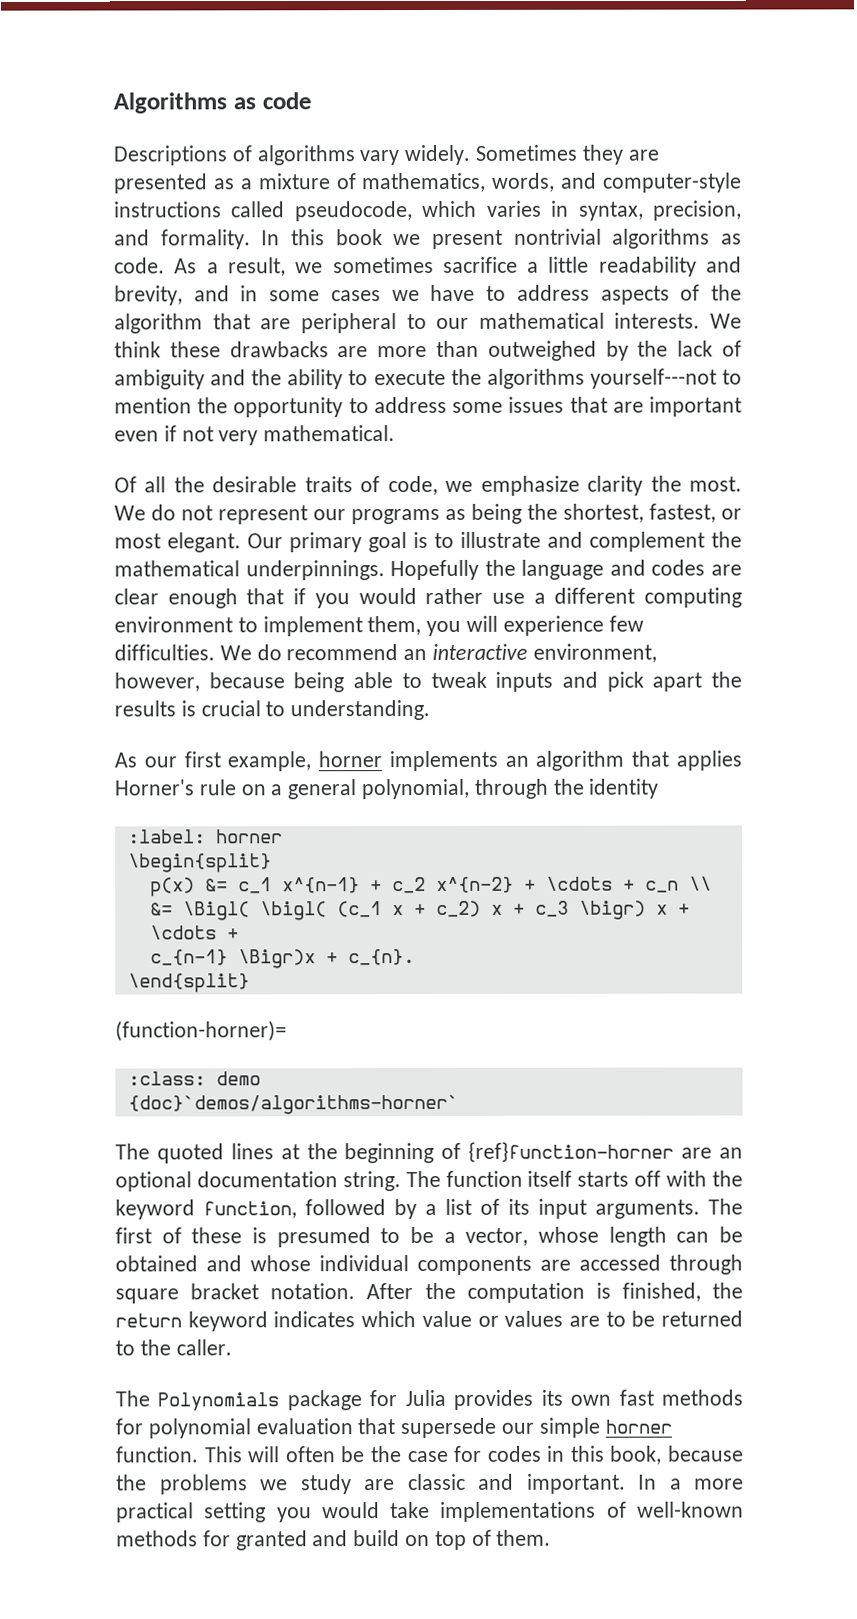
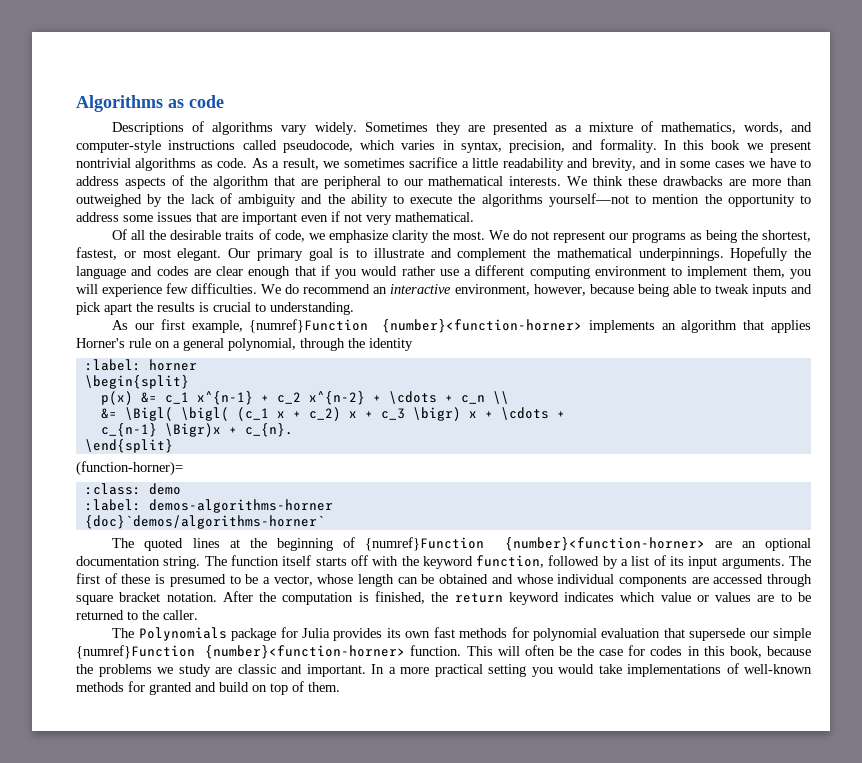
[589,368,717,389] yourself---not -> [548,193,629,207] yourself—not
[318,751,383,768] horner -> [249,319,583,333] {numref}Function {number}<function-horner>
(261, 1078) none -> [84,499,333,513] // :label: demos-algorithms-horner
[468,1141,675,1162] {ref}function-horner -> [365,537,705,551] {numref}Function {number}<function-horner>
[604,1419,672,1434] horner -> [76,645,406,659] {numref}Function {number}<function-horner>

